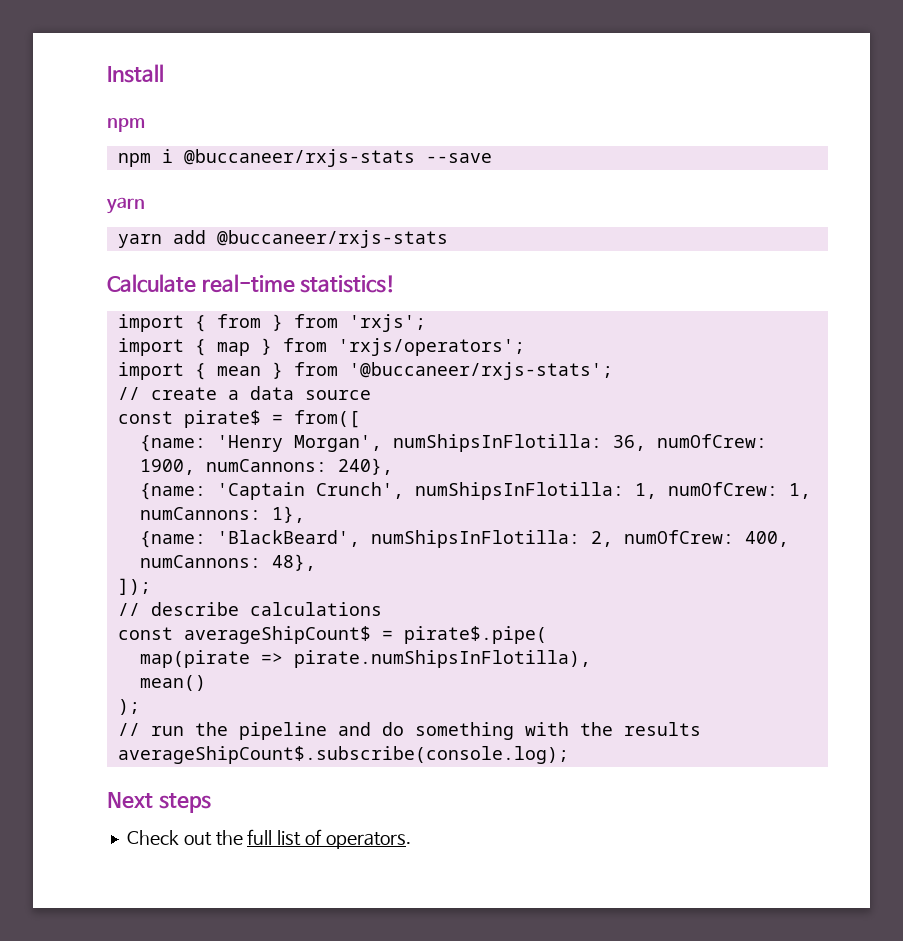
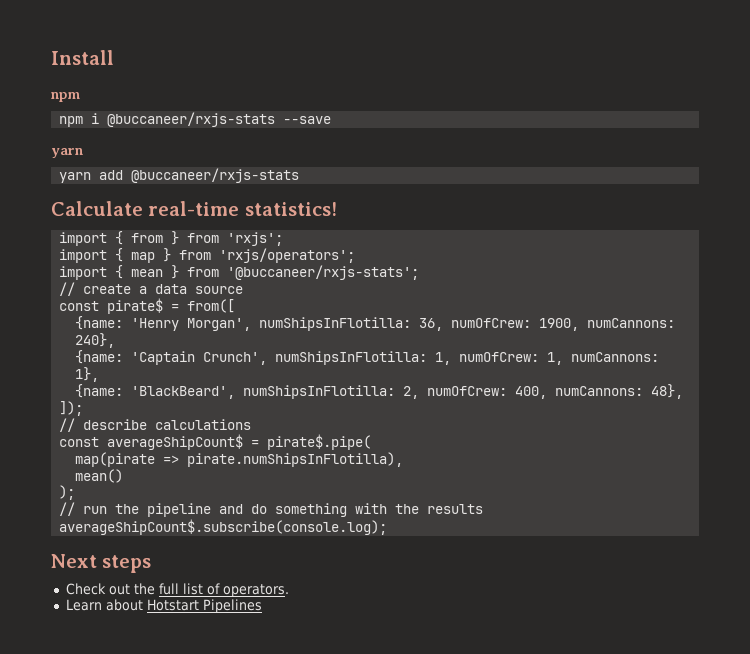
(411, 840) none -> [65,599,262,613] // Learn about Hotstart Pipelines

